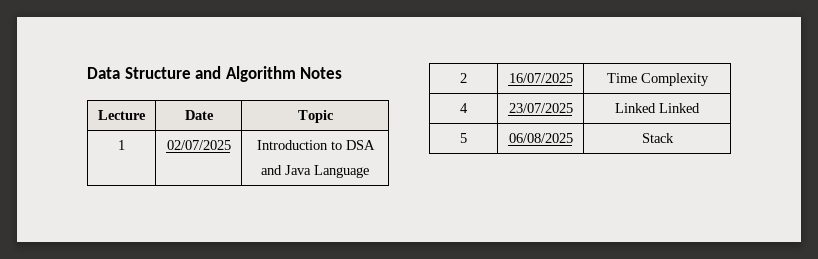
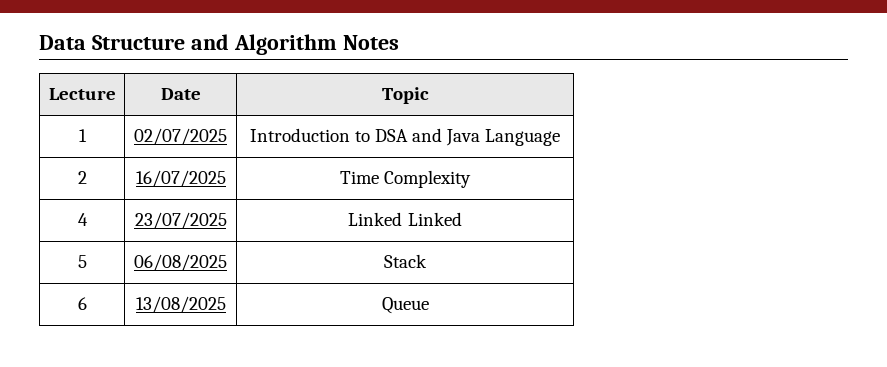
(674, 138) none -> [77,297,87,310] [135,296,226,313] [381,297,429,314] // 6 | 13/08/2025 | Queue

